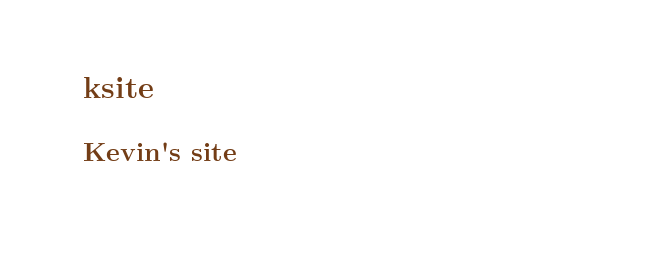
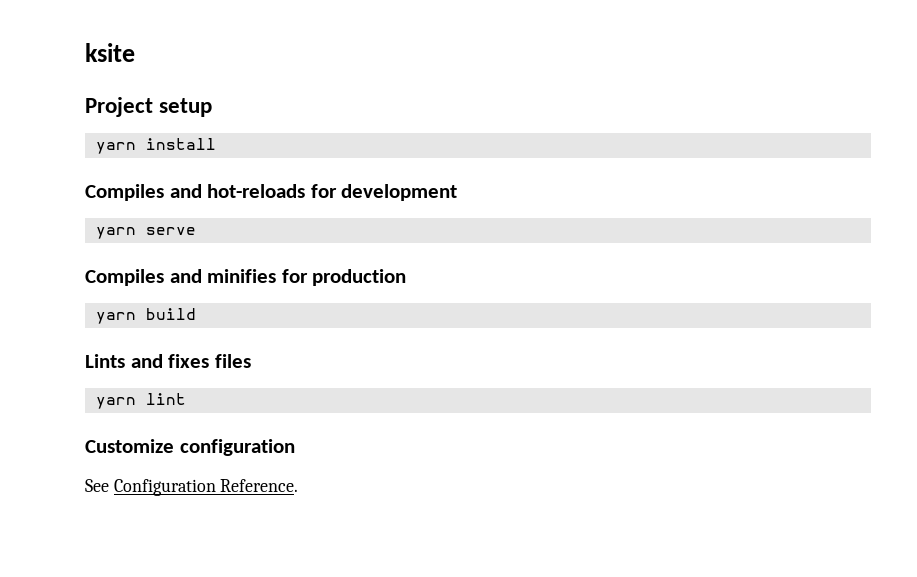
[83,142,237,161] Kevin's site -> [85,97,213,117] [95,138,216,154] [85,184,458,201] [95,227,196,239] [85,269,407,286] [95,308,196,324] [85,354,251,368] [95,393,186,409] [85,439,295,456] [85,479,299,496] Project setup // yarn install // Compiles and hot-reloads for development // yarn serve // Compiles and minifies for production // yarn build // Lints and fixes files // yarn lint // Customize configuration // See Configuration Reference.

